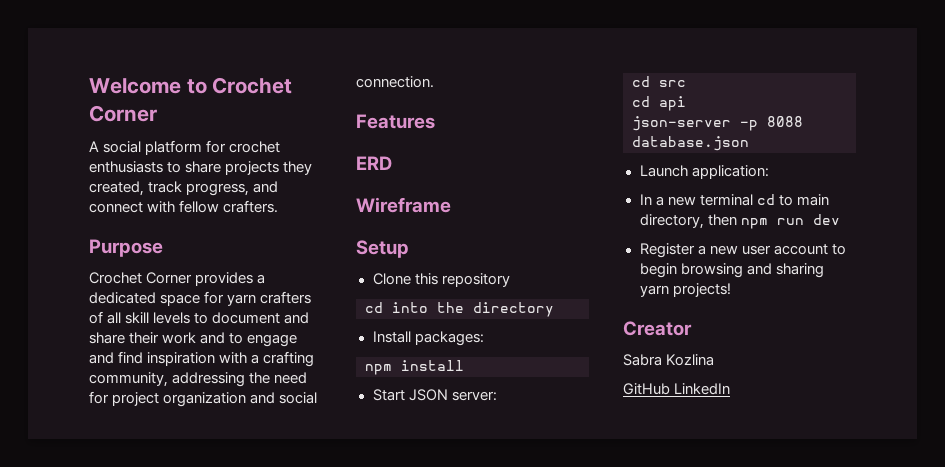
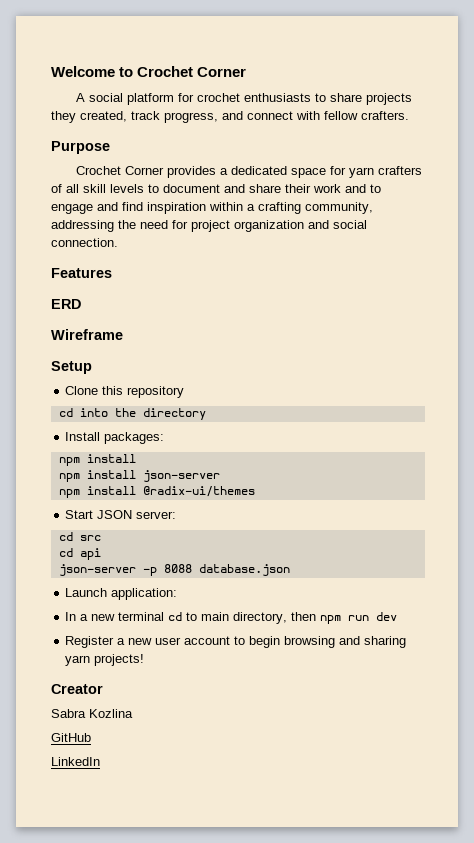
[219,352,248,364] with -> [209,202,243,211] within
(464, 365) none -> [58,470,220,482] [58,486,255,498] // npm install json-server // npm install @radix-ui/themes
(670, 389) none -> (91, 737) //

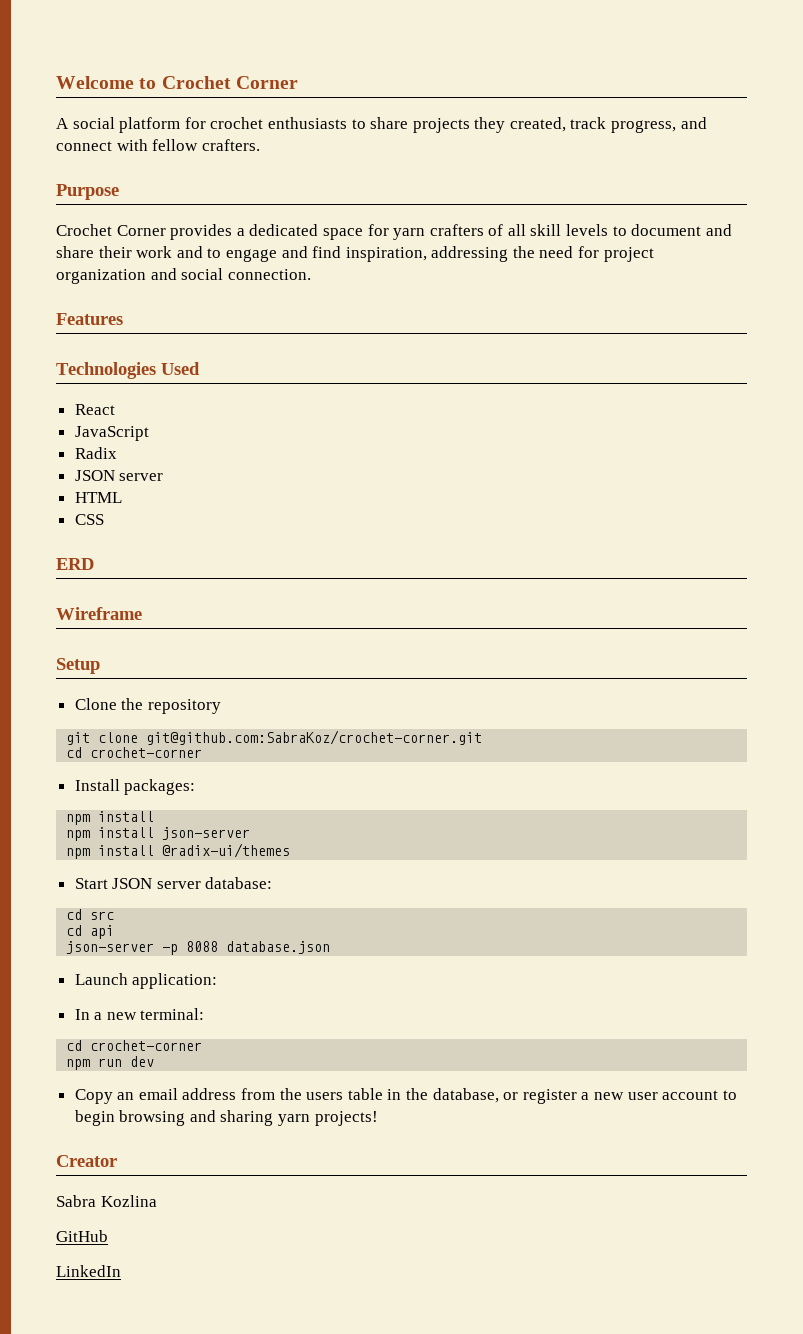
[147,202,373,214] inspiration within a crafting community, -> [345,247,427,262] inspiration,
(112, 273) none -> [56,362,200,379] [74,404,115,415] [74,426,149,441] [74,447,117,459] [74,470,164,481] [74,492,122,503] [74,514,104,525] // Technologies Used // React // JavaScript // Radix // JSON server // HTML // CSS
[102,386,124,395] this -> [121,698,144,710] the
[58,408,206,420] cd into the directory -> [66,730,483,745] [66,747,203,758] git clone git@github.com:SabraKoz/crochet-corner.git // cd crochet-corner
[136,511,177,519] server: -> [156,877,273,889] server database:
[118,612,398,624] [65,636,115,648] terminal cd to main directory, then npm run dev // Register -> [140,1008,205,1020] [66,1040,203,1051] [66,1056,155,1070] [74,1088,577,1104] terminal: // cd crochet-corner // npm run dev // Copy an email address from the users table in the database, or register

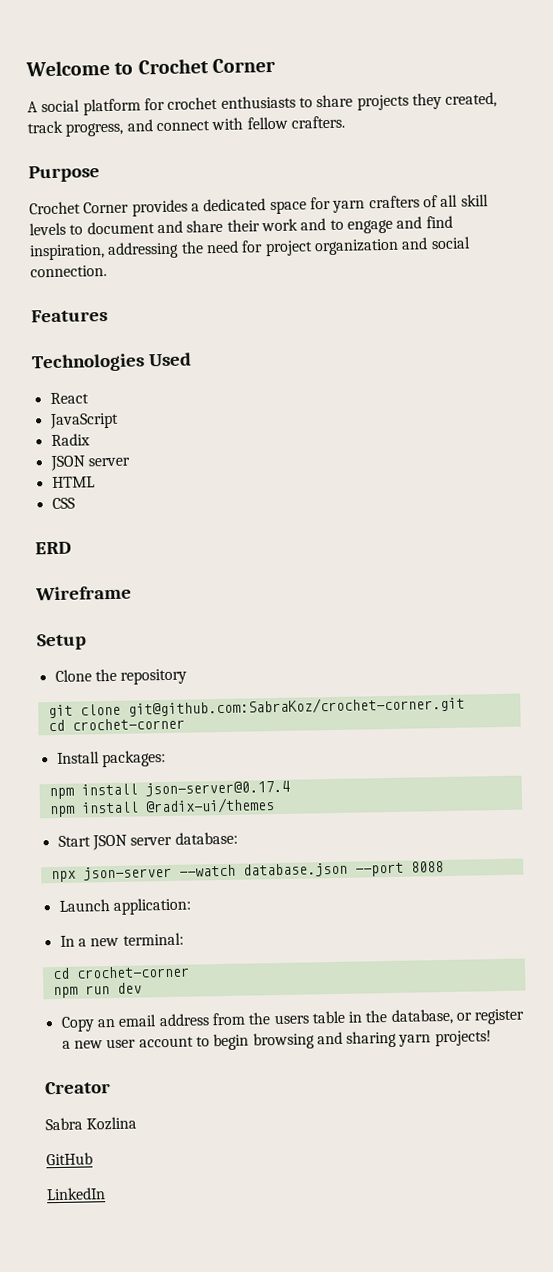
[66,827,251,841] // npm install json-server -> [144,780,290,797] json-server@0.17.4
[66,909,115,920] [66,925,115,939] [66,941,179,955] cd src // cd api // json-server -p -> [50,862,404,883] npx json-server --watch database.json --port
[226,941,331,954] database.json -> (444, 867) none

